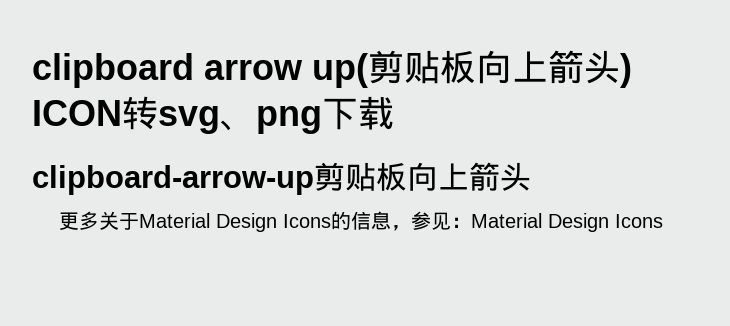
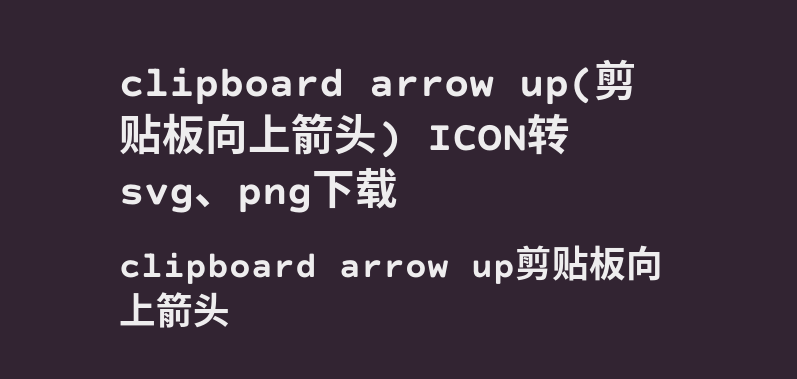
[32,162,531,195] [59,211,664,232] clipboard-arrow-up剪贴板向上箭头 // 更多关于Material Design Icons的信息，参见：Material Design Icons -> [119,245,663,284] [119,292,230,328] clipboard arrow up剪贴板向上箭头

